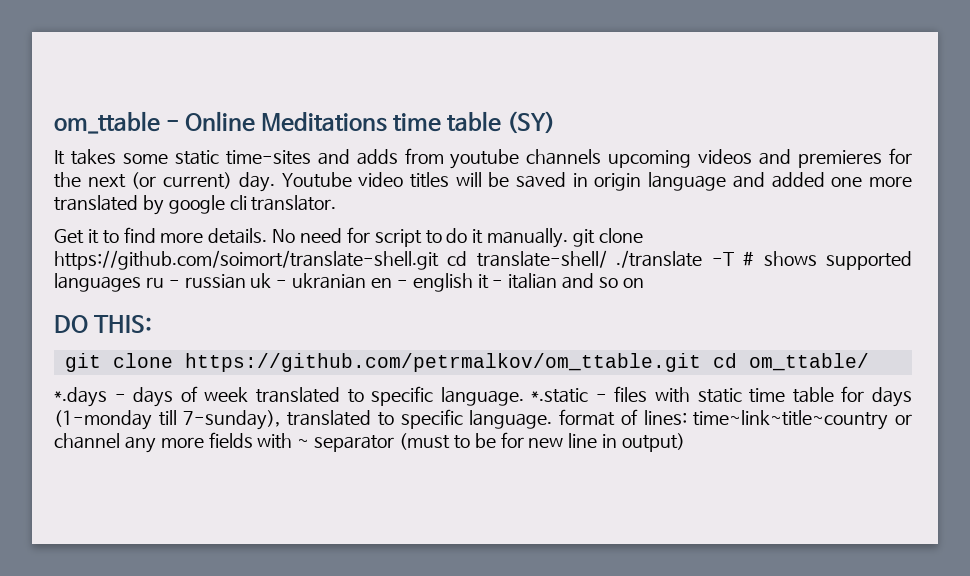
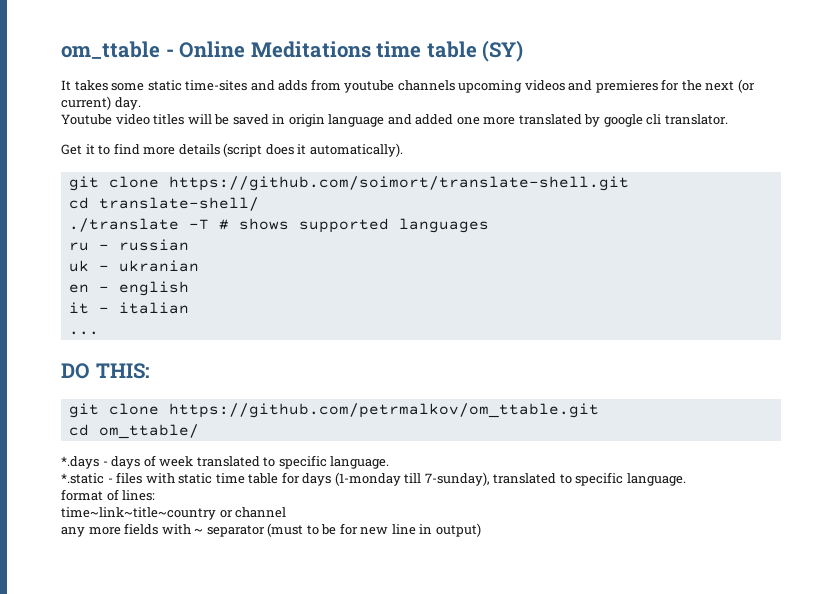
(275, 182) none -> (141, 103) //
[208,227,569,248] details. No need for script to do it manually. -> [178,143,403,157] details (script does it automatically). //
(439, 260) none -> (629, 183) //
(607, 259) none -> (259, 204) //
(141, 282) none -> (489, 225) //
(246, 281) none -> (189, 245) //
(367, 281) none -> (199, 266) //
(473, 282) none -> (189, 288) //
[562,273,644,289] and so on -> [68,331,99,335] // ...
(701, 362) none -> (599, 410) //
(524, 396) none -> (390, 462) //
(553, 419) none -> (686, 479) //
(687, 417) none -> (156, 495) //
(120, 441) none -> (287, 512) //

